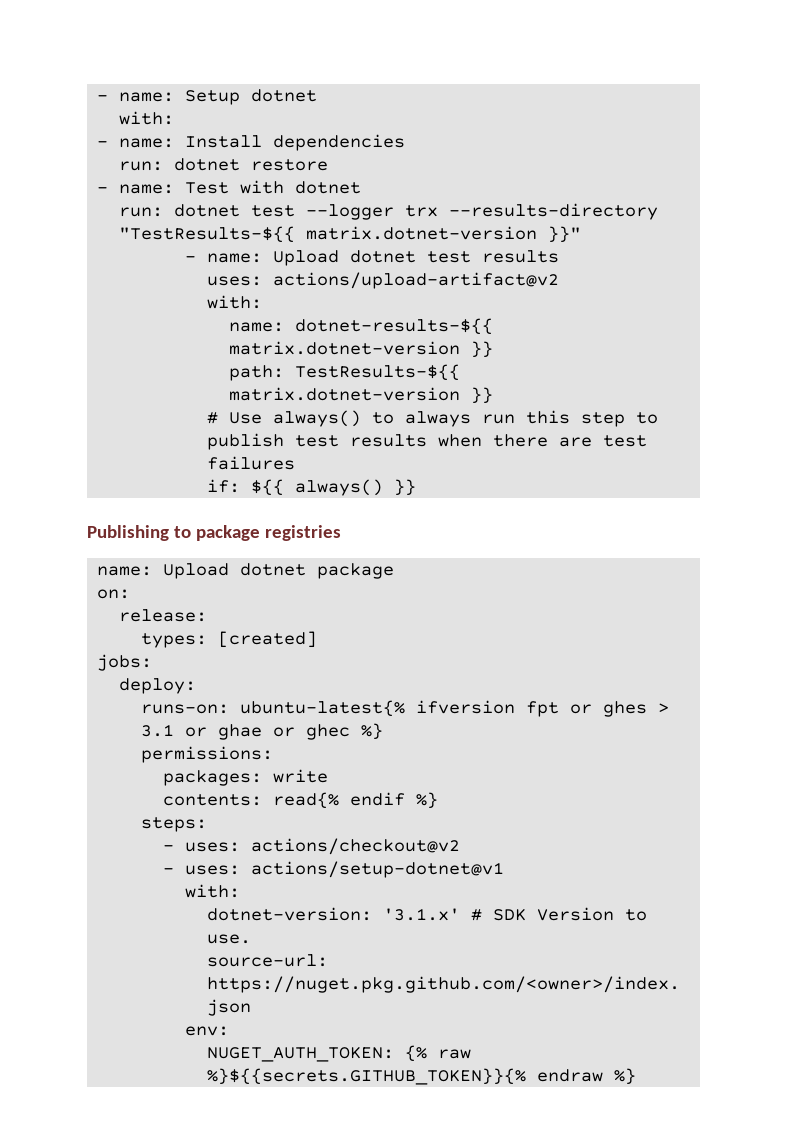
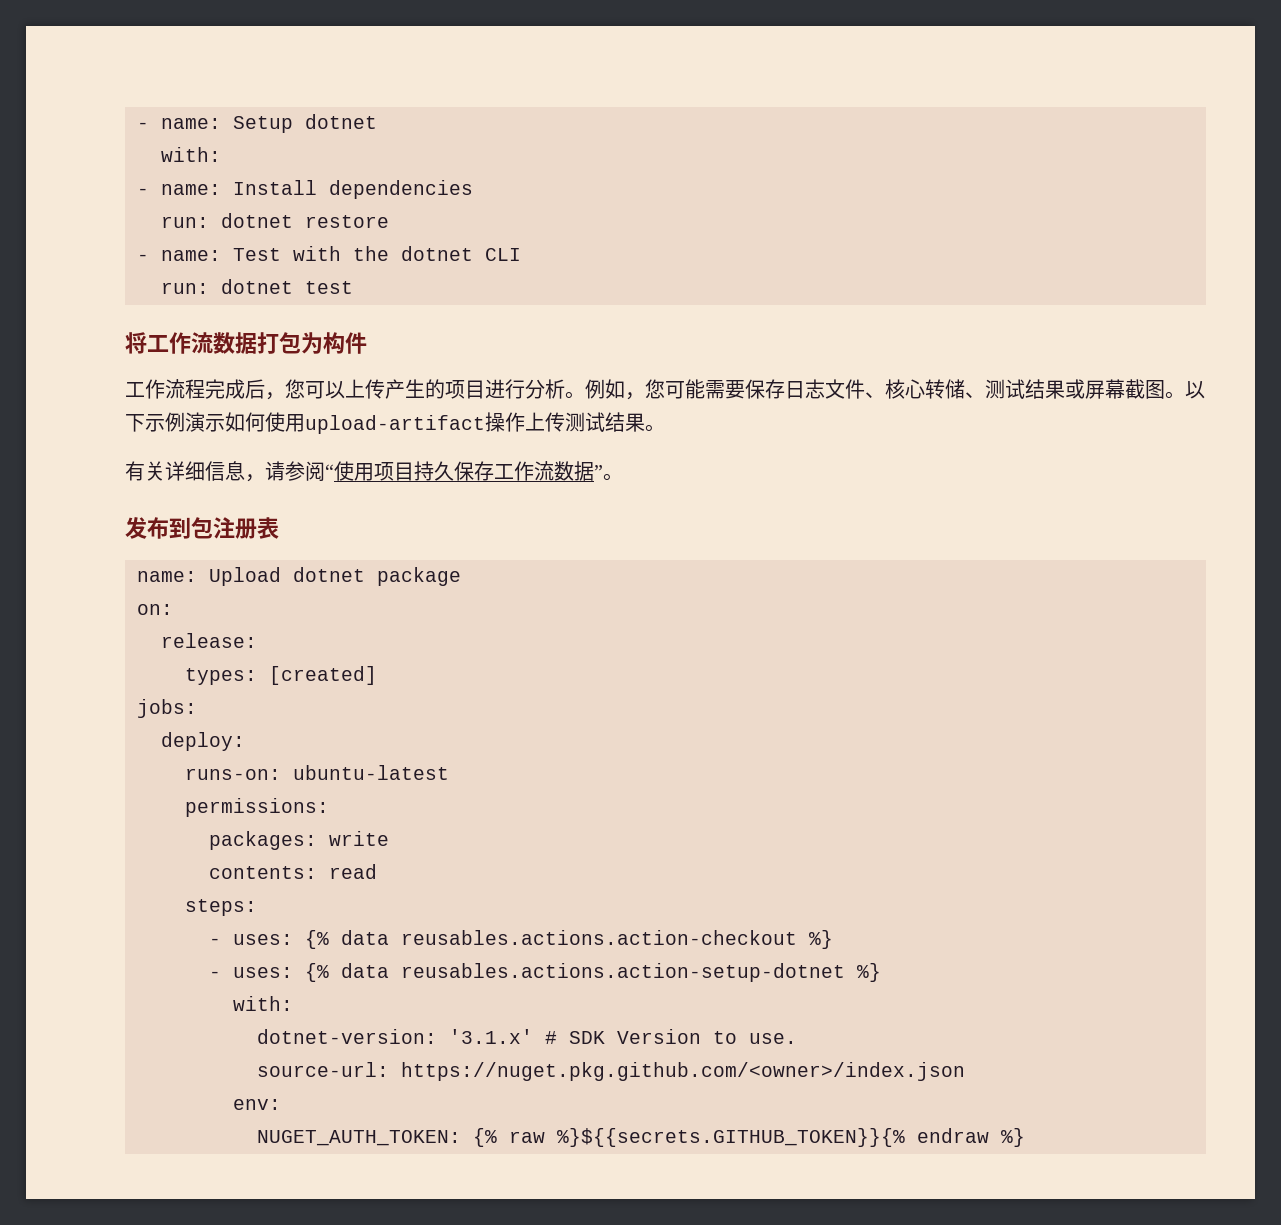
[295,181,362,194] dotnet -> [353,246,521,261] the dotnet CLI
[306,203,659,220] [119,226,582,243] [185,250,560,266] [207,272,560,289] [207,295,263,309] [229,318,494,335] [229,341,494,358] [229,364,461,381] [229,387,494,404] [207,410,659,427] [207,433,648,450] [207,456,296,470] [207,479,417,496] [87,525,341,541] --logger trx --results-directory "TestResults-${{ matrix.dotnet-version }}" // - name: Upload dotnet test results // uses: actions/upload-artifact@v2 // with: // name: dotnet-results-${{ matrix.dotnet-version }} // path: TestResults-${{ matrix.dotnet-version }} // # Use always() to always run this step to publish test results when there are test failures // if: ${{ always() }} // Publishing to package registries -> [125,332,367,354] [125,379,1205,400] [125,412,665,434] [125,461,623,482] [125,517,279,539] // 将工作流数据打包为构件 // 工作流程完成后，您可以上传产生的项目进行分析。例如，您可能需要保存日志文件、核心转储、测试结果或屏幕截图。以下示例演示如何使用upload-artifact操作上传测试结果。 // 有关详细信息，请参阅“使用项目持久保存工作流数据”。 // 发布到包注册表
[240,700,670,717] [141,723,384,740] ubuntu-latest{% ifversion fpt or ghes > 3.1 or ghae or ghec %} -> [293,765,449,780] ubuntu-latest
[273,792,439,809] read{% endif %} -> [329,864,377,879] read
[251,838,461,855] [163,861,505,878] actions/checkout@v2 // - uses: actions/setup-dotnet@v1 -> [305,930,833,949] [209,963,881,982] {% data reusables.actions.action-checkout %} // - uses: {% data reusables.actions.action-setup-dotnet %}

